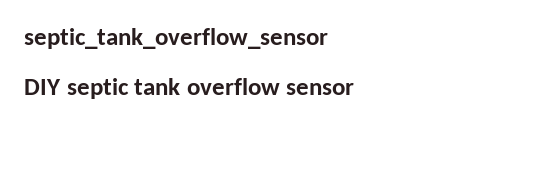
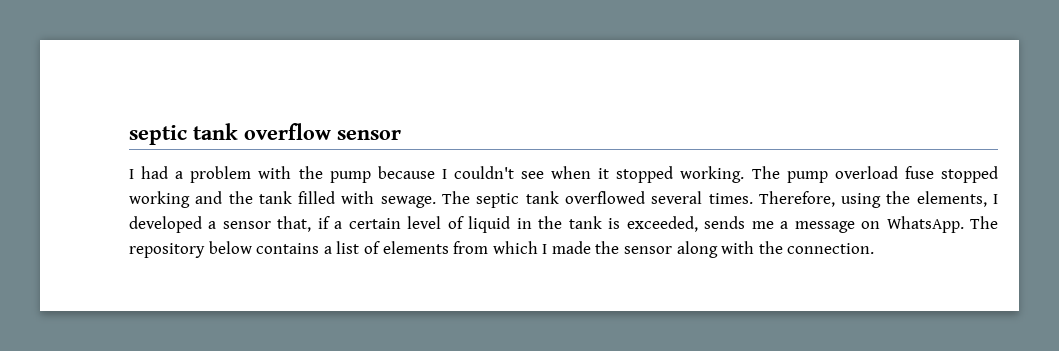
[24,28,328,49] [24,79,61,95] septic_tank_overflow_sensor // DIY -> (129, 135) none
(355, 89) none -> [129,166,998,183] [129,191,998,208] [129,216,999,233] [129,241,875,258] // I had a problem with the pump because I couldn't see when it stopped working. The pump overload fuse stopped working and the tank filled with sewage. The septic tank overflowed several times. Therefore, using the elements, I developed a sensor that, if a certain level of liquid in the tank is exceeded, sends me a message on WhatsApp. The repository below contains a list of elements from which I made the sensor along with the connection.

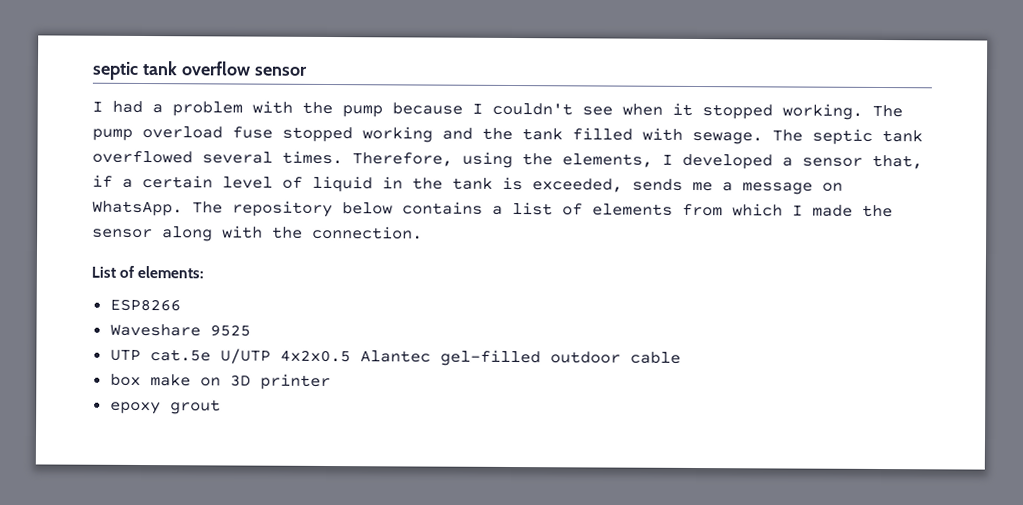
(875, 248) none -> [91,265,205,279] [109,298,181,312] [109,323,251,337] [109,348,681,367] [109,373,331,391] [109,399,221,415] // List of elements: // ESP8266 // Waveshare 9525 // UTP cat.5e U/UTP 4x2x0.5 Alantec gel-filled outdoor cable // box make on 3D printer // epoxy grout

